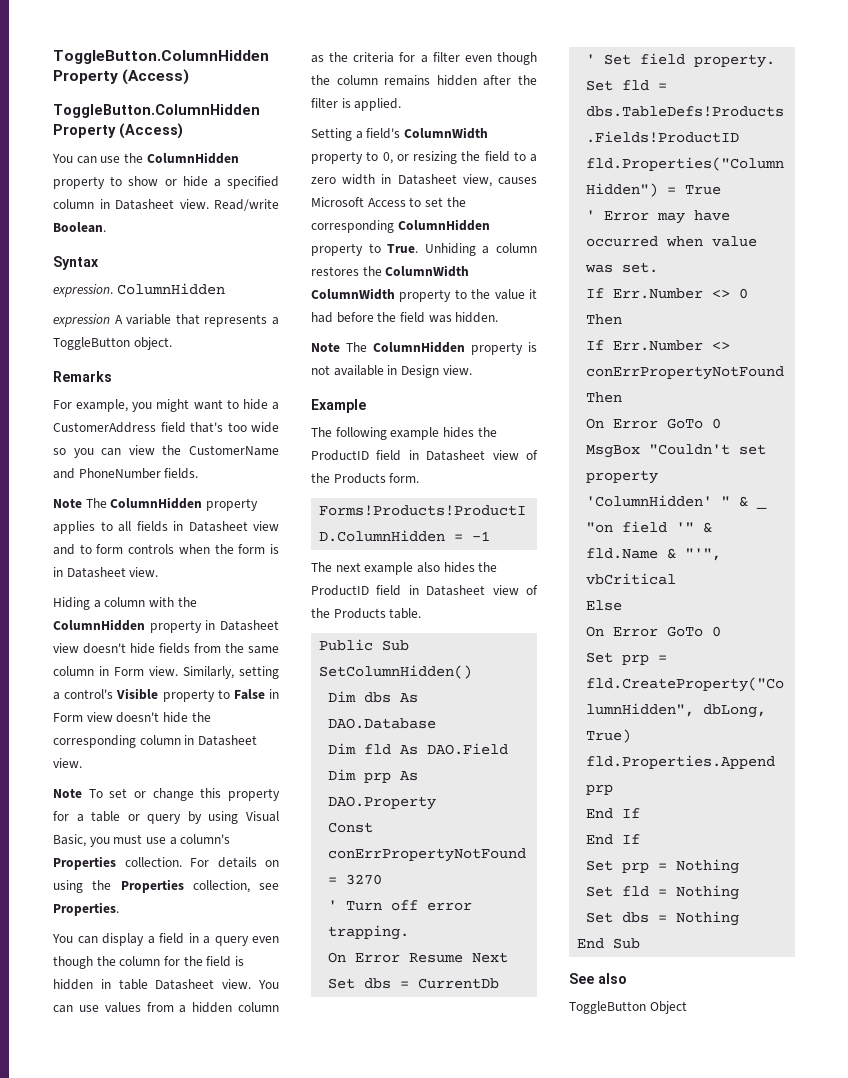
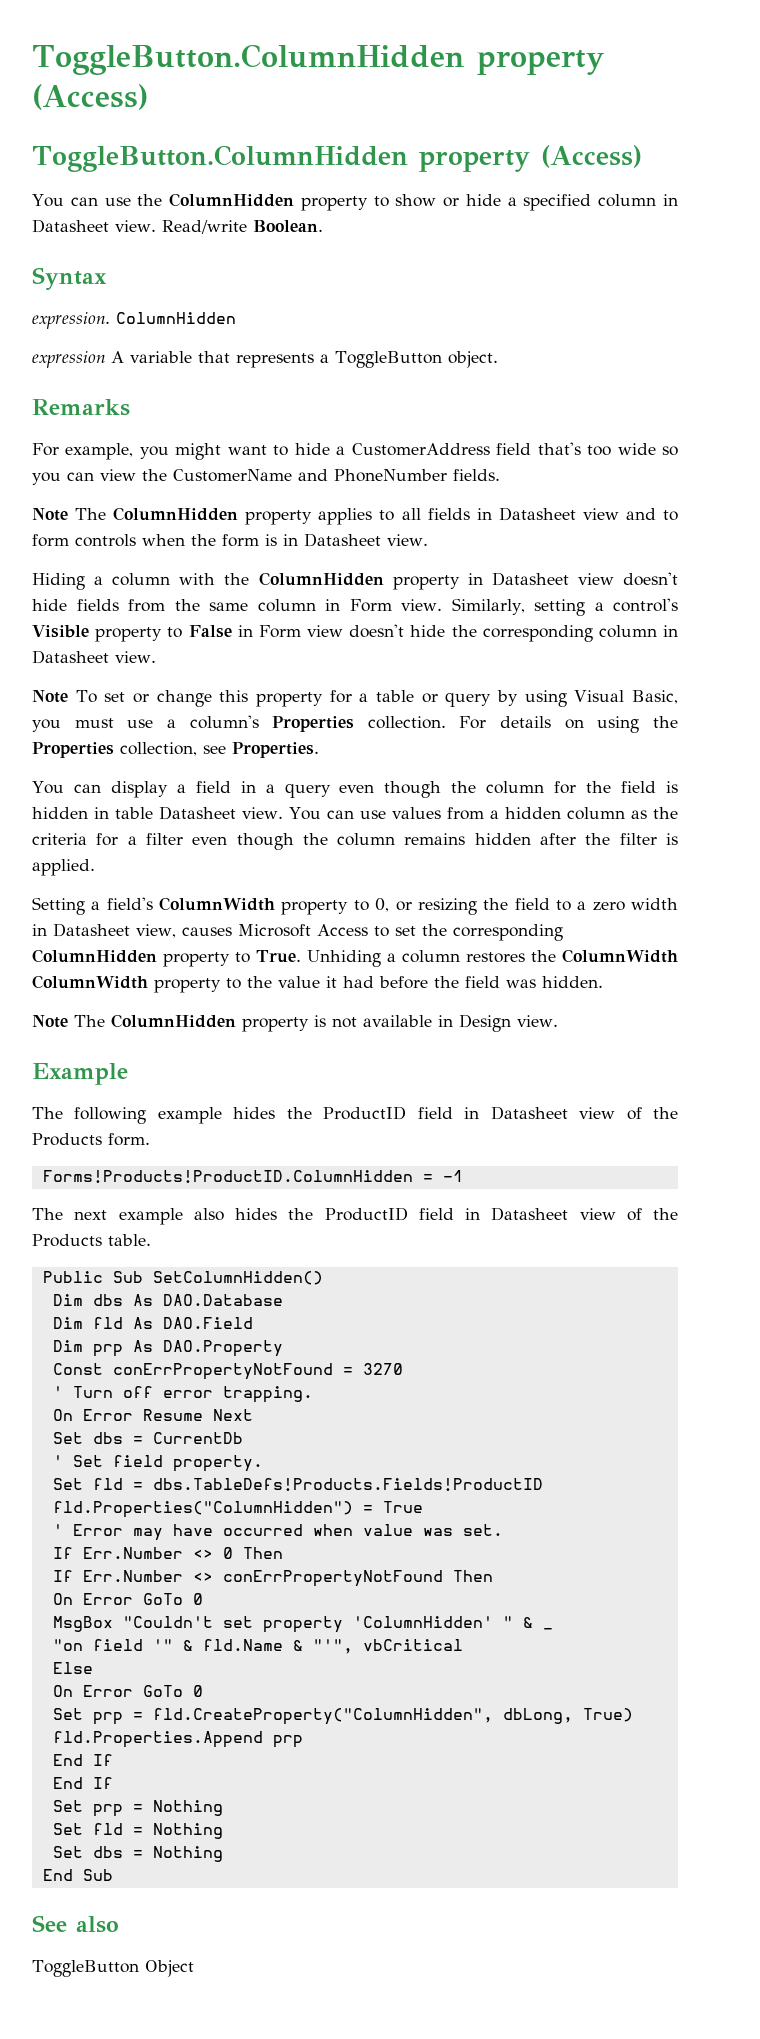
[53,50,269,64] [53,70,118,84] ToggleButton.ColumnHidden Property -> [32,44,604,75] ToggleButton.ColumnHidden property
[53,124,116,138] Property -> [418,150,530,172] property

